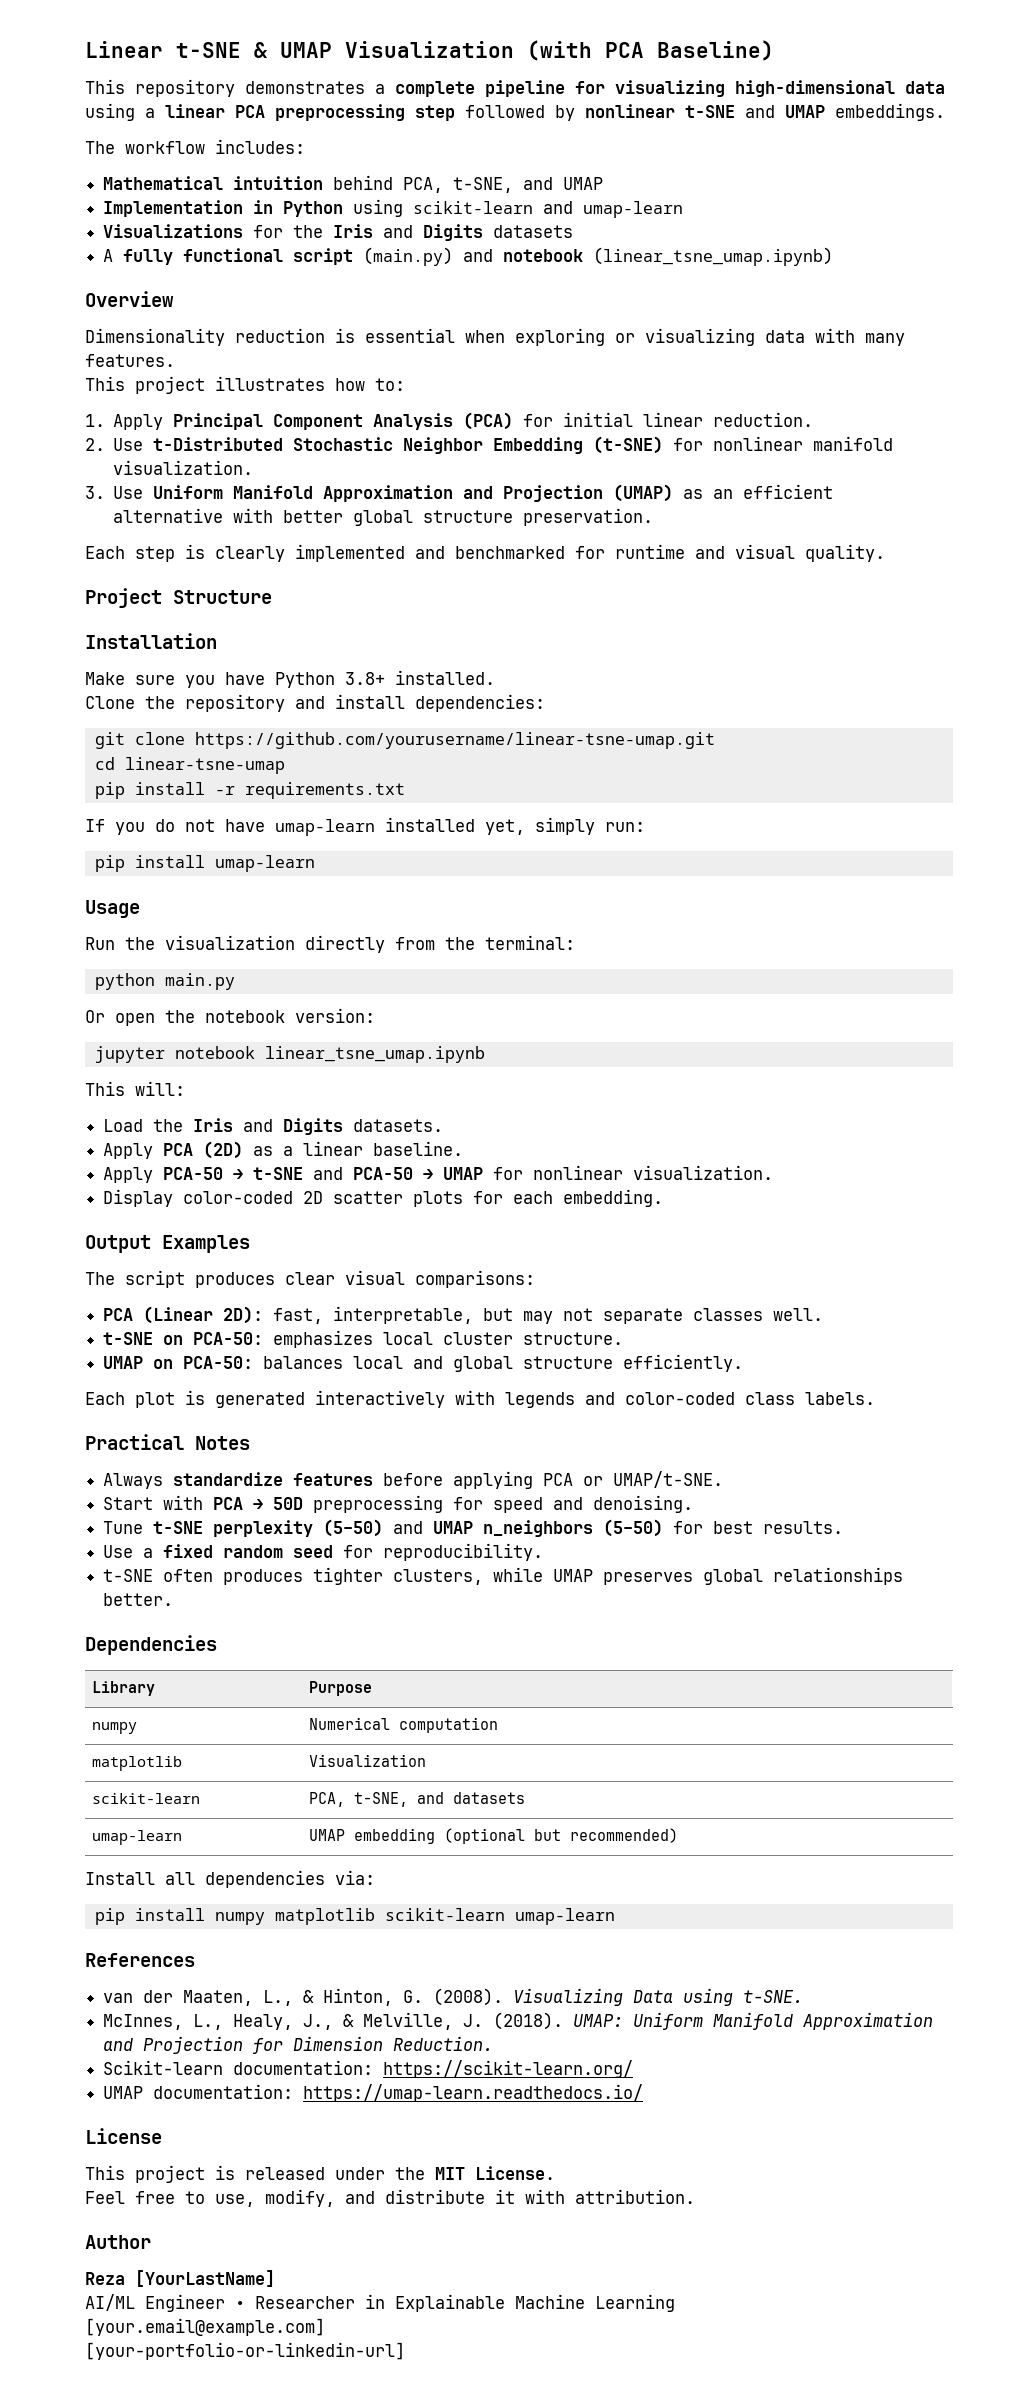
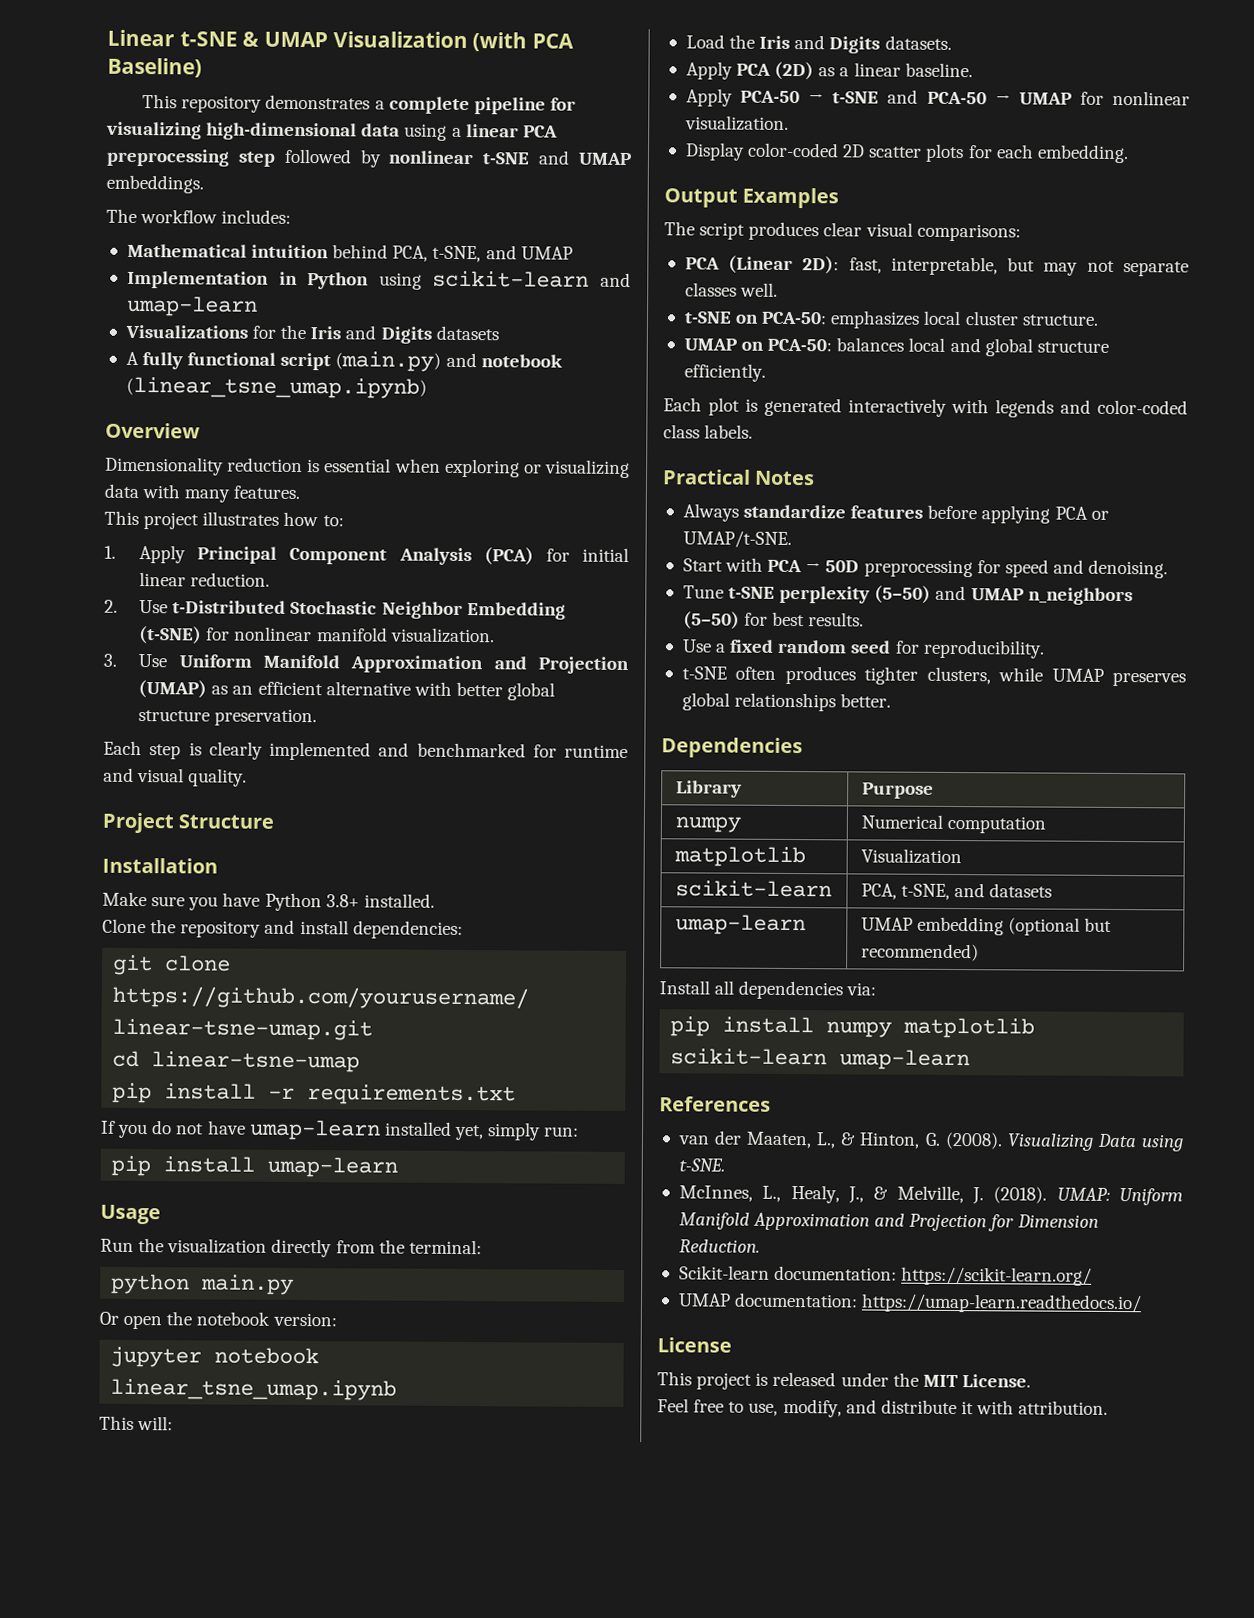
[85,2235,151,2249] [85,2270,275,2287] [85,2294,675,2312] [85,2318,325,2336] [85,2342,405,2360] // Author // Reza [YourLastName] // AI/ML Engineer • Researcher in Explainable Machine Learning // [your.email@example.com] // [your-portfolio-or-linkedin-url] -> (1109, 1407) none

